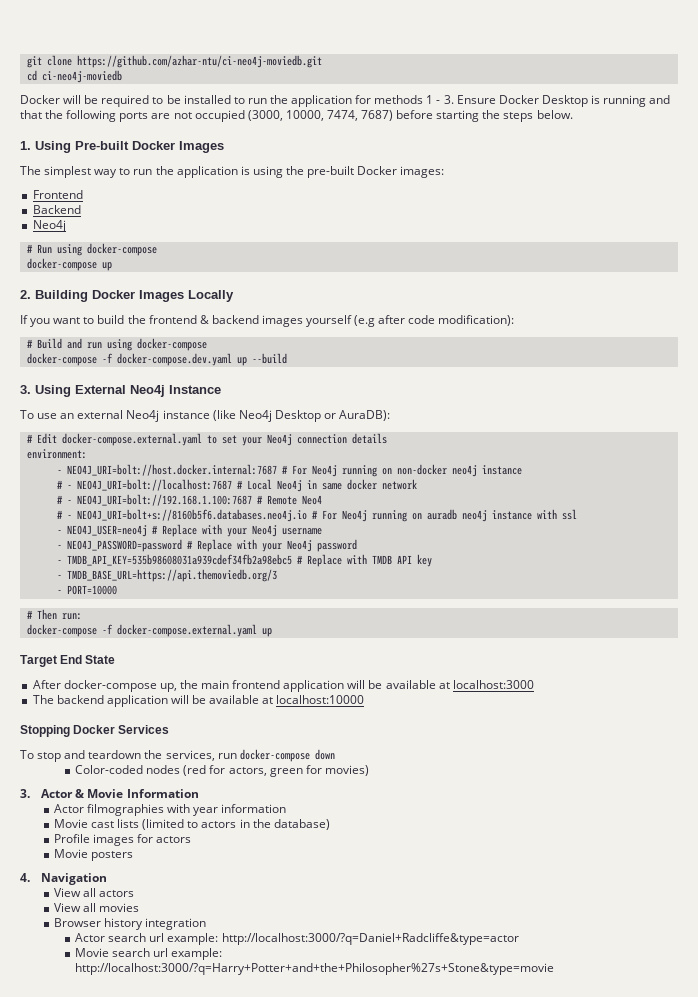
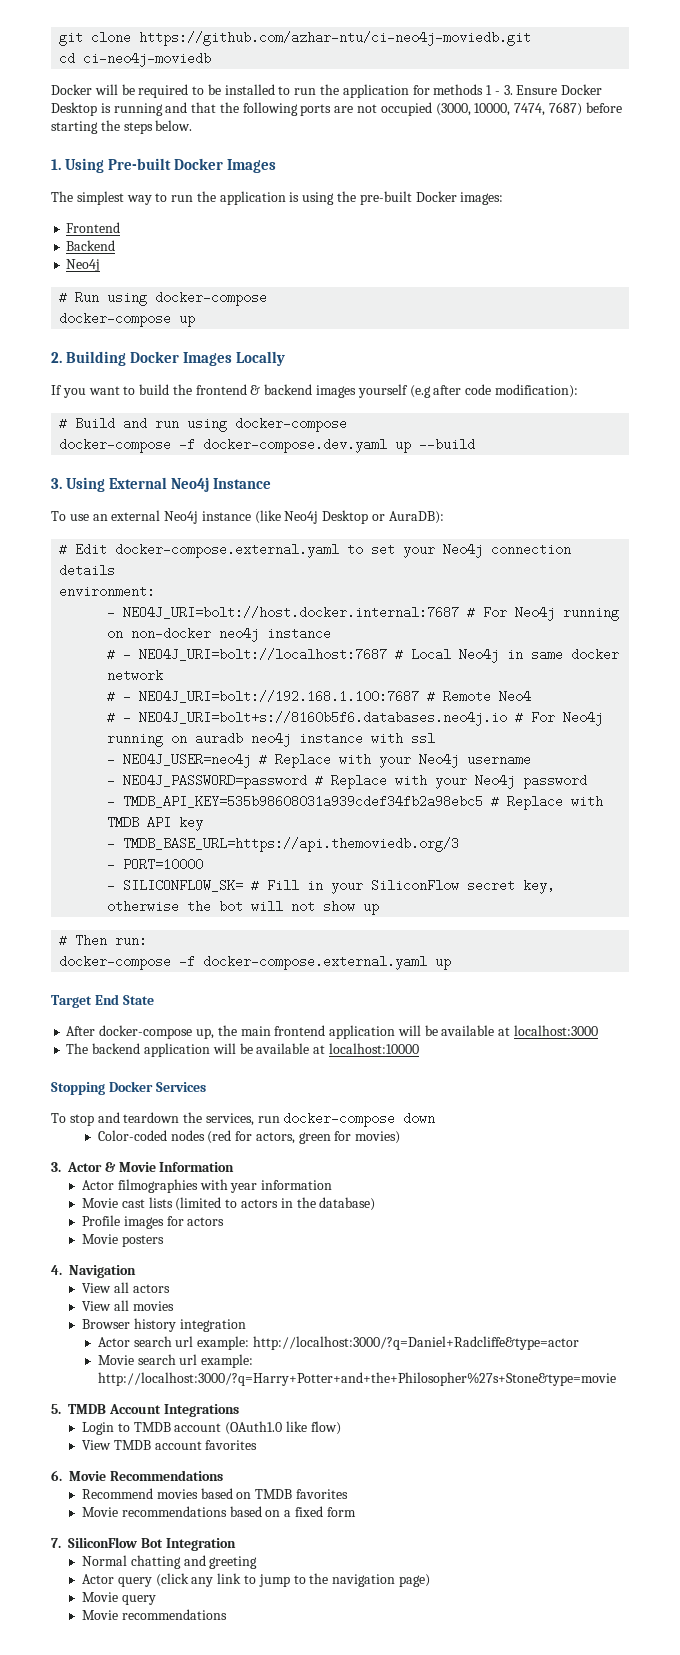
(117, 590) none -> [107,879,556,894] [107,900,380,915] // - SILICONFLOW_SK= # Fill in your SiliconFlow secret key, otherwise the bot will not show up
(555, 969) none -> [51,1404,239,1417] [82,1421,341,1435] [82,1440,258,1450] [51,1470,223,1481] [82,1488,348,1499] [82,1506,356,1517] [51,1537,236,1551] [82,1555,258,1569] [82,1573,430,1587] [82,1592,156,1605] [82,1609,227,1620] // 5. TMDB Account Integrations // Login to TMDB account (OAuth1.0 like flow) // View TMDB account favorites // 6. Movie Recommendations // Recommend movies based on TMDB favorites // Movie recommendations based on a fixed form // 7. SiliconFlow Bot Integration // Normal chatting and greeting // Actor query (click any link to jump to the navigation page) // Movie query // Movie recommendations

